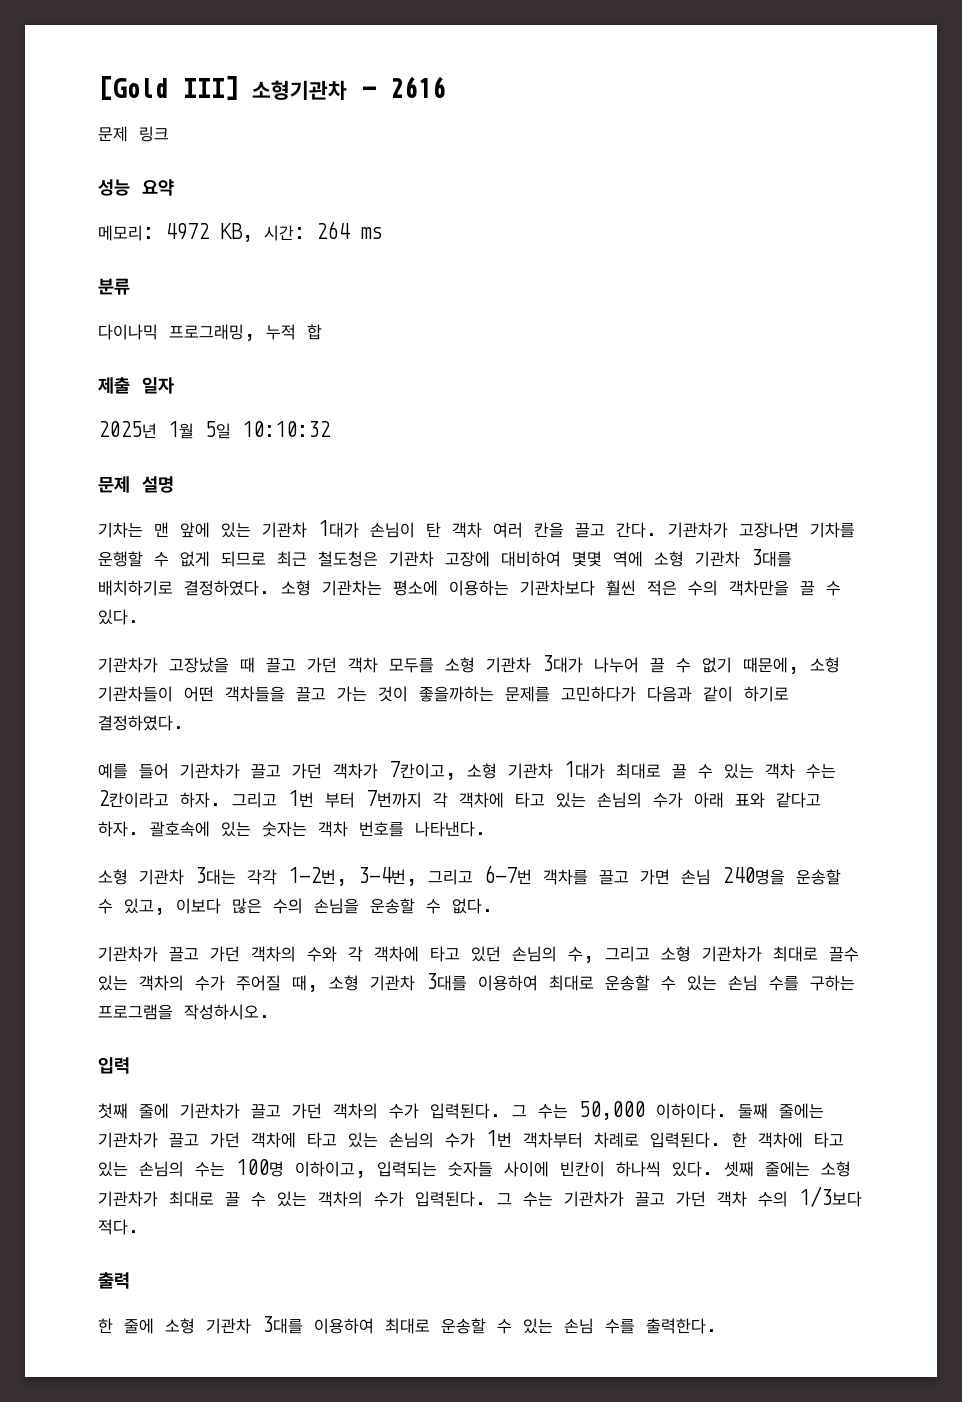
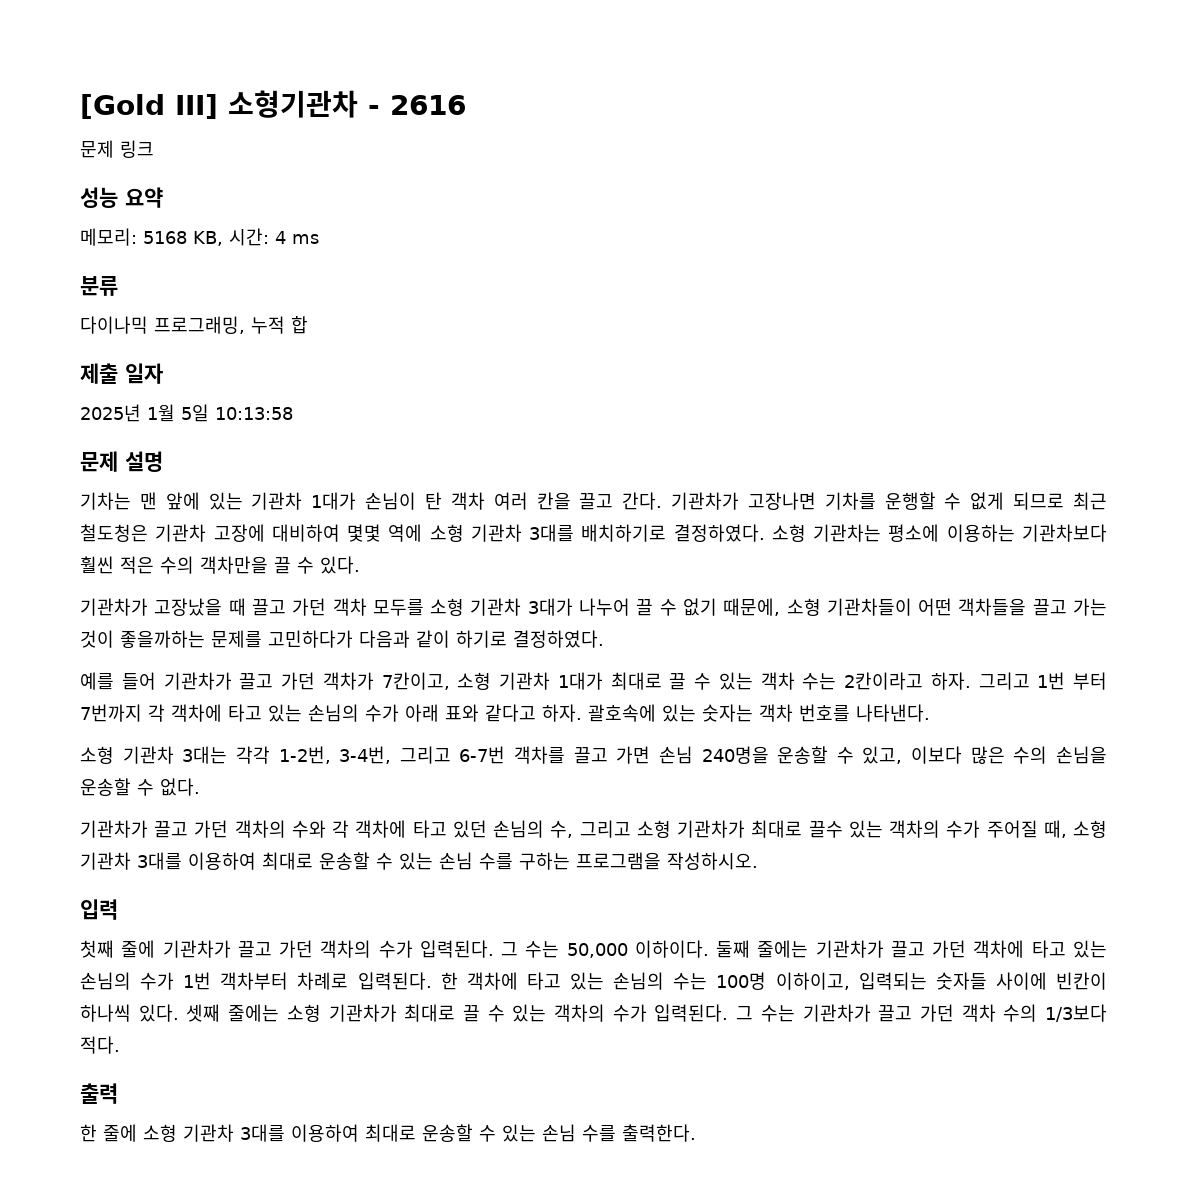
[165,223,209,240] 4972 -> [143,231,187,244] 5168
[316,221,350,239] 264 -> [275,231,286,244] 4
[242,421,330,437] 10:10:32 -> [215,407,293,420] 10:13:58

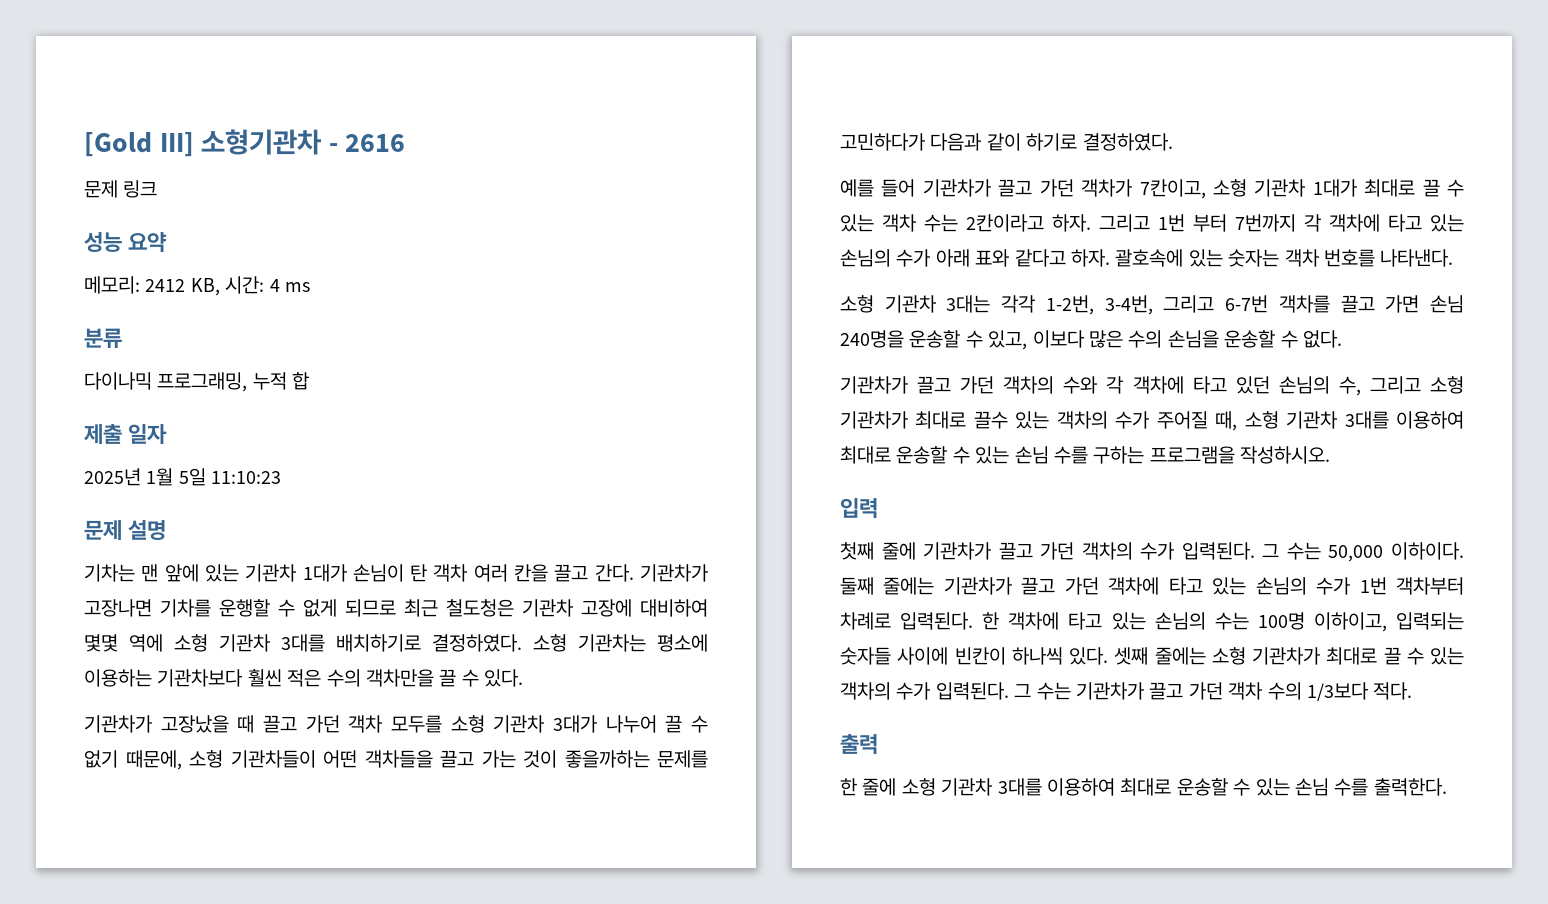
[143,231,187,244] 5168 -> [145,279,186,292] 2412
[215,407,293,420] 10:13:58 -> [211,471,282,484] 11:10:23

